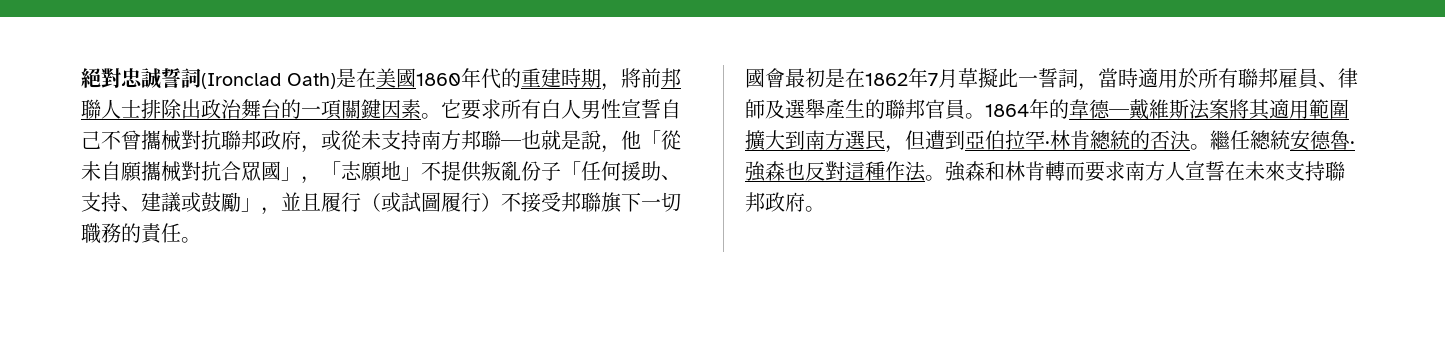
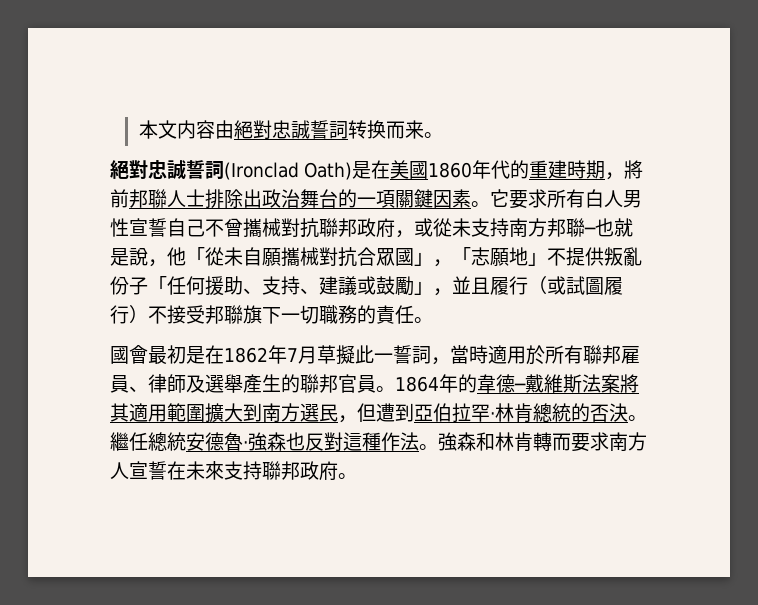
(81, 78) none -> [138,120,443,139] 本文内容由絕對忠誠誓詞转换而来。 //

